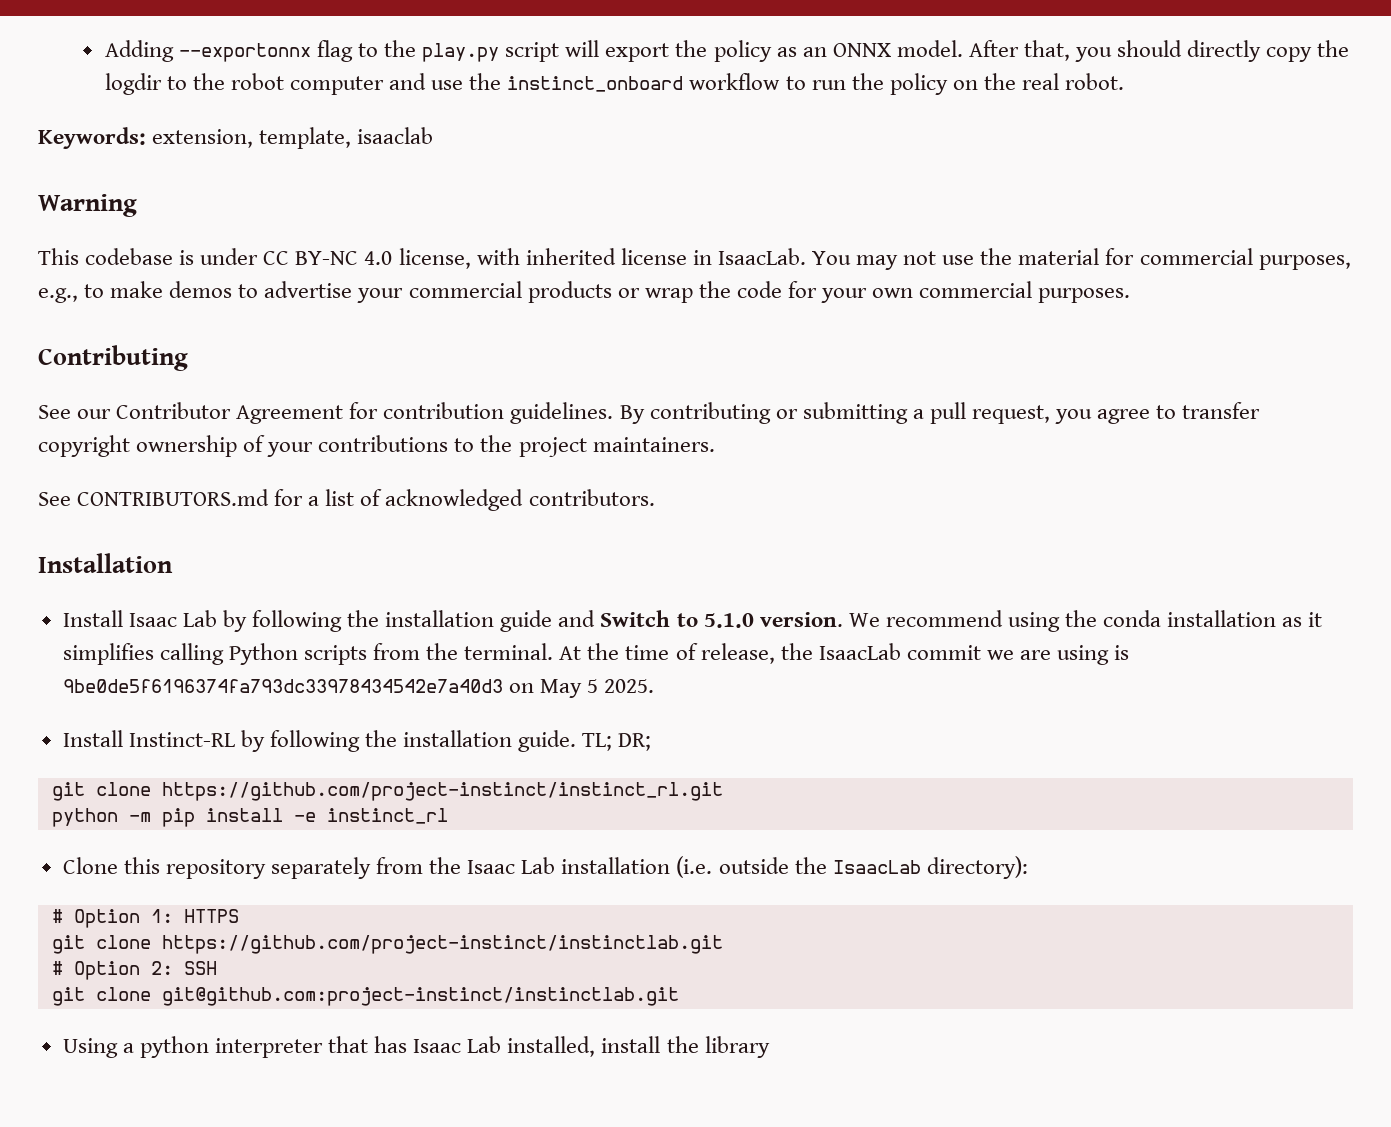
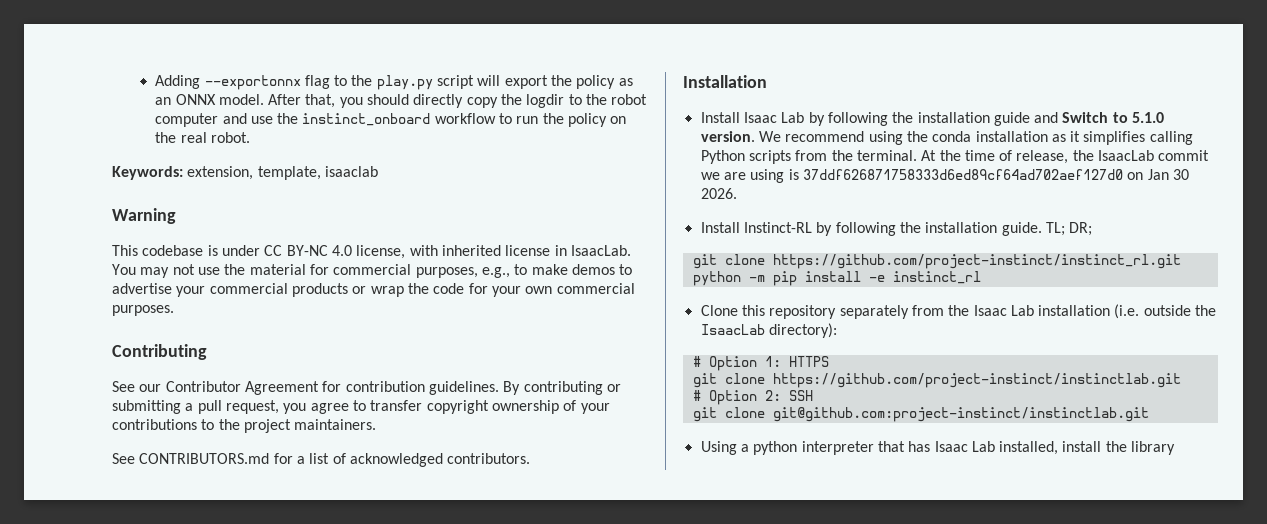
[62,679,655,698] 9be0de5f6196374fa793dc33978434542e7a40d3 on May 5 2025. -> [802,169,1189,180] [700,188,737,199] 37ddf626871758333d6ed89cf64ad702aef127d0 on Jan 30 2026.

